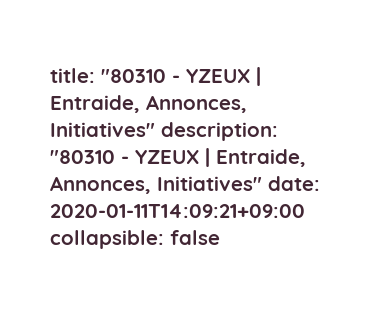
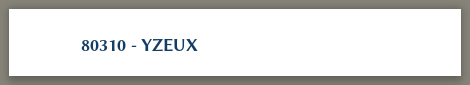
[50,67,261,86] [50,95,247,113] [50,122,278,141] [50,148,306,167] [50,176,320,194] [50,204,305,218] [50,230,220,249] title: "80310 - YZEUX | Entraide, Annonces, Initiatives" description: "80310 - YZEUX | Entraide, Annonces, Initiatives" date: 2020-01-11T14:09:21+09:00 collapsible: false -> [81,38,199,52] 80310 - YZEUX

